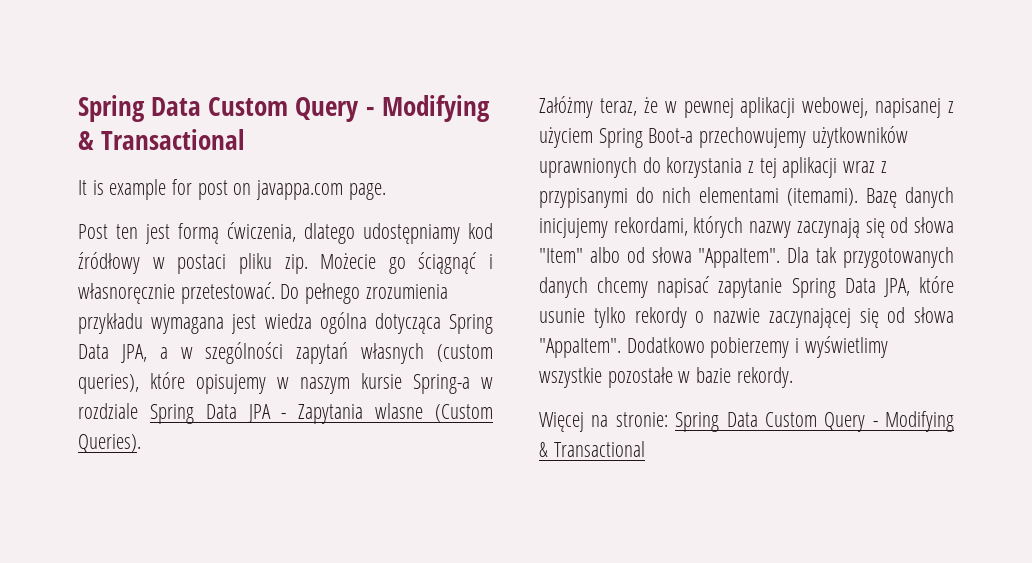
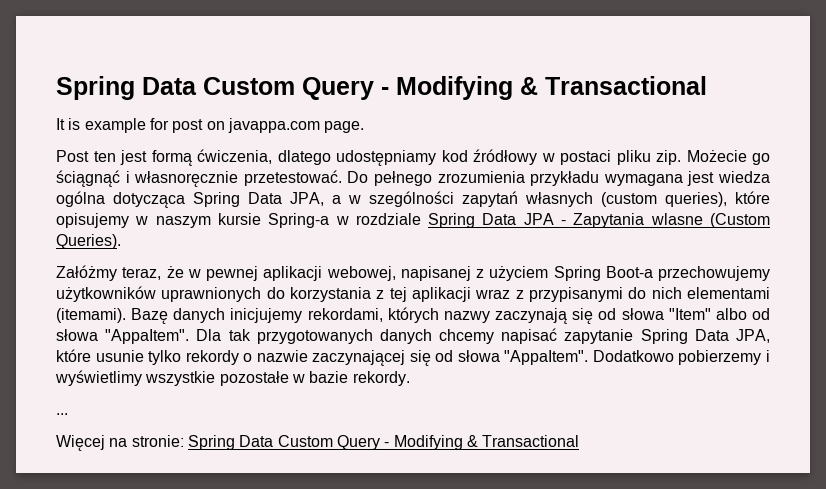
(793, 377) none -> [56,413,68,415] // ...

